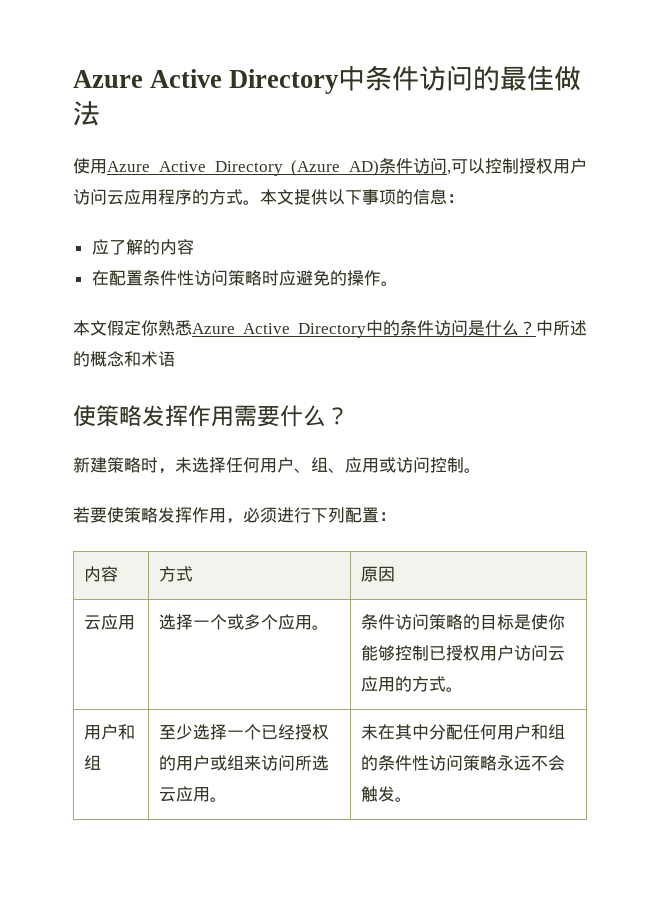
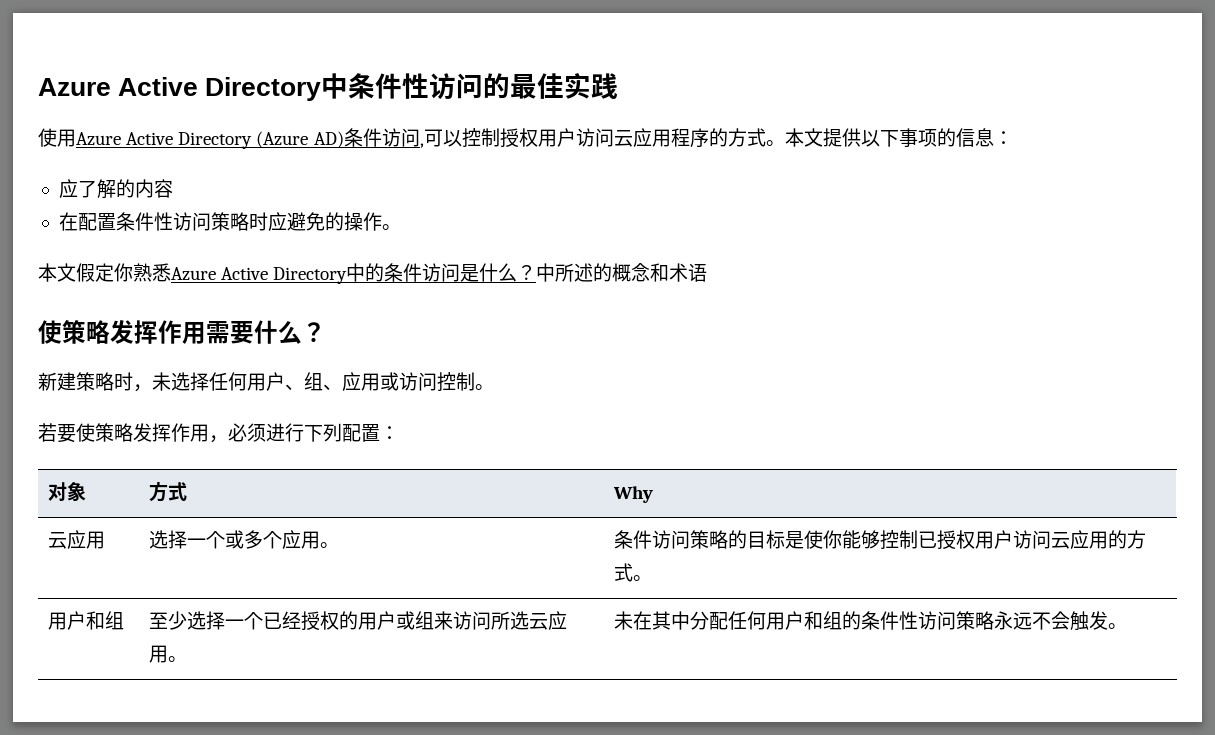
(420, 78) none -> [402,73,430,99] 性
[554,66,582,91] [73,101,100,126] 做法 -> [564,73,619,99] 实践
[83,566,118,582] 内容 -> [47,482,86,501] 对象
[360,566,395,582] 原因 -> [612,486,653,503] Why

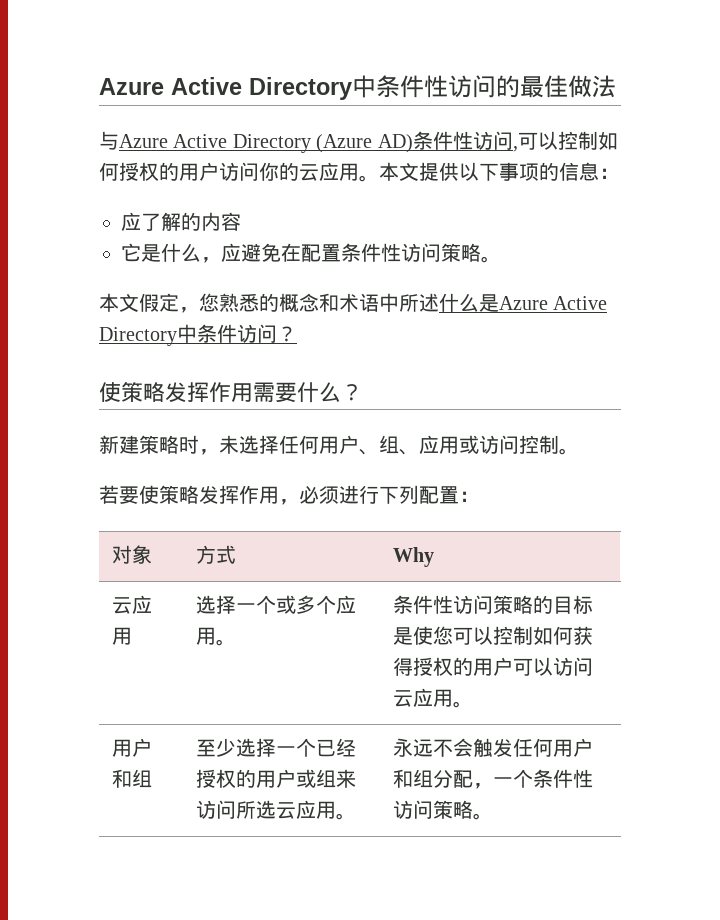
[564,73,619,99] [38,128,76,147] 实践 // 使用 -> [568,75,616,98] [99,131,119,150] 做法 // 与
(382, 137) none -> [452,131,473,150] 性
[499,128,766,148] 授权用户访问云应用程序的方式 -> [597,131,618,150] [99,162,359,181] 如何授权的用户访问你的云应用
(173, 188) none -> [121,243,281,263] 它是什么，应避免
[248,212,382,231] 时应避免的操作 -> (481, 252) none
[114,263,708,284] 你熟悉Azure Active Directory中的条件访问是什么？中所述的概念和术语 -> [179,293,608,313] [99,324,297,346] ，您熟悉的概念和术语中所述什么是Azure Active Directory中条件访问？
(652, 539) none -> [432,595,453,614] 性
[822,530,1146,550] [613,563,633,582] 你能够控制已授权用户访问云应用的方式 -> [432,626,593,645] [392,657,593,676] [392,688,453,707] 您可以控制如何获得授权的用户可以访问云应用
[613,611,728,630] 未在其中分配 -> [392,738,513,757] 永远不会触发
[841,611,1108,631] 的条件性访问策略永远不会触发 -> [432,769,593,789] [392,800,473,819] 分配，一个条件性访问策略

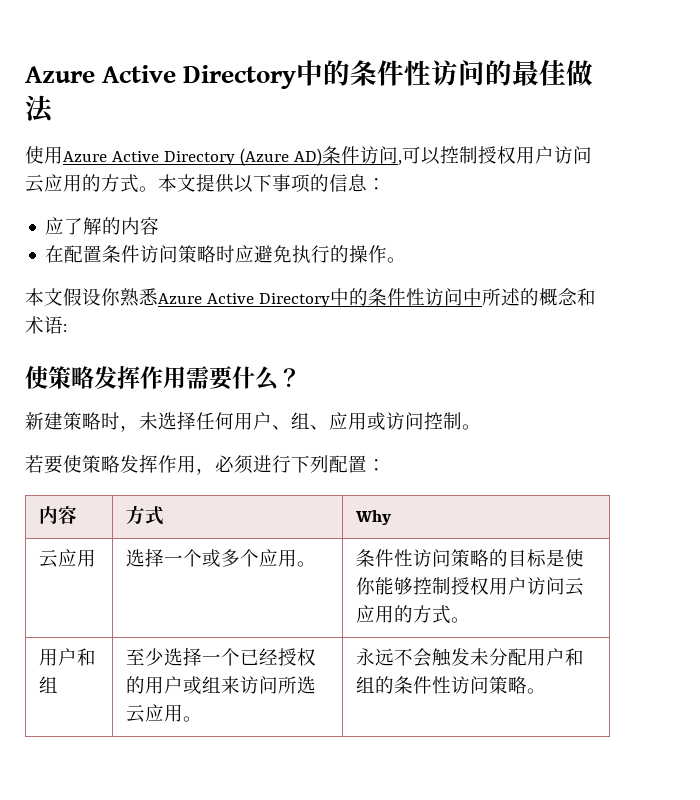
[99,75,376,100] Azure Active Directory中 -> [25,60,351,89] Azure Active Directory中的
[99,131,119,150] 与 -> [25,146,63,164] 使用
[452,131,473,150] 性 -> (360, 155) none
[597,131,618,150] [99,162,359,181] 如何授权的用户访问你的云应用 -> [477,146,592,164] [25,174,139,193] 授权用户访问云应用的方式
[121,243,281,263] 它是什么，应避免 -> (160, 226) none
[381,243,501,263] [99,293,608,313] [99,324,297,346] 性访问策略。 // 本文假定，您熟悉的概念和术语中所述什么是Azure Active Directory中条件访问？ -> [140,245,407,264] [25,288,596,307] [25,316,67,334] 访问策略时应避免执行的操作。 // 本文假设你熟悉Azure Active Directory中的条件性访问中所述的概念和术语:
[111,545,152,564] 对象 -> [38,506,77,524] 内容
[432,626,593,645] [392,657,593,676] [392,688,453,707] 您可以控制如何获得授权的用户可以访问云应用 -> [355,577,584,596] [355,605,451,624] 你能够控制授权用户访问云应用的方式
[512,738,593,757] [392,769,533,789] 任何用户和组分配，一个 -> [469,648,584,666] [355,676,394,694] 未分配用户和组的

